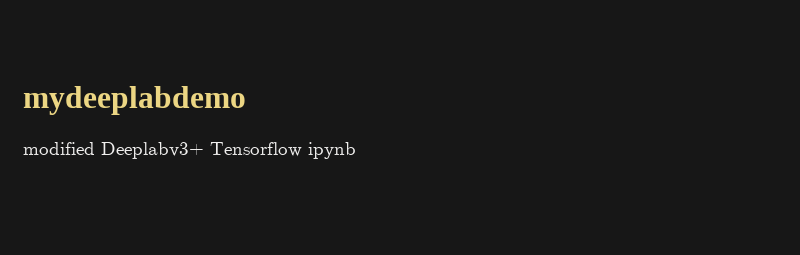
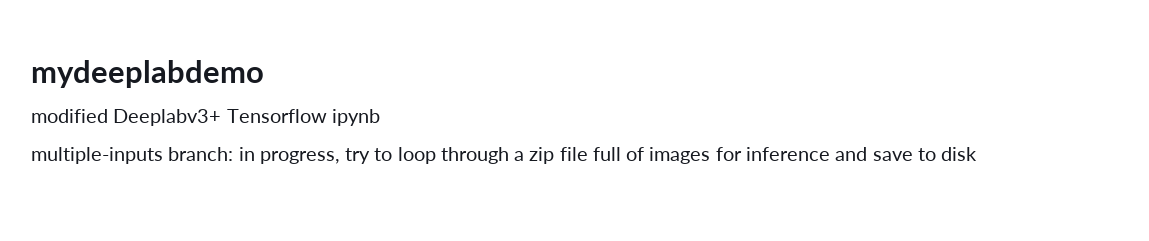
(356, 150) none -> [31,147,978,164] // multiple-inputs branch: in progress, try to loop through a zip file full of images for inference and save to disk

